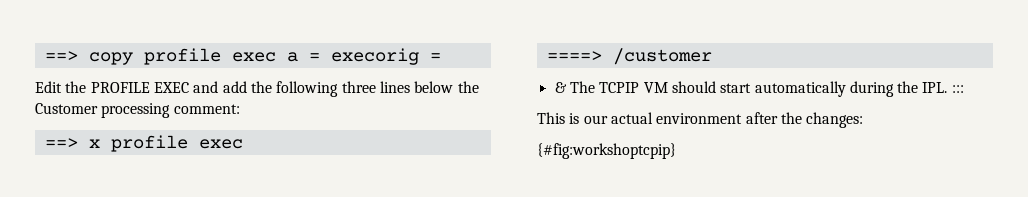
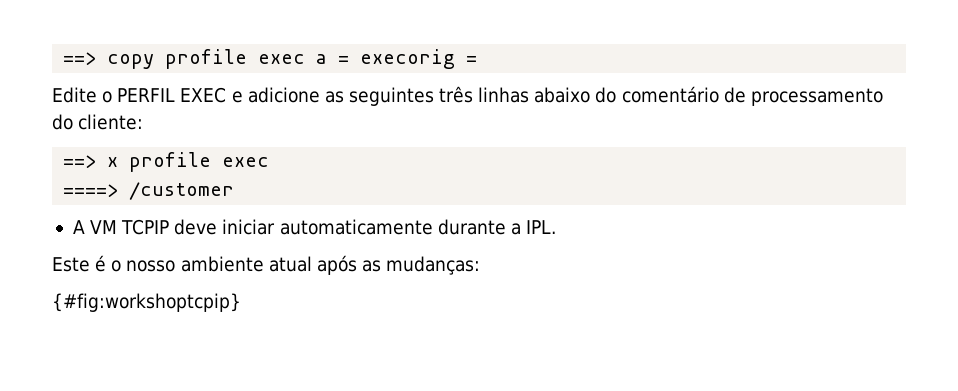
[35,81,479,97] [35,103,240,118] Edit the PROFILE EXEC and add the following three lines below the Customer processing comment: -> [52,86,883,106] [52,114,144,130] Edite o PERFIL EXEC e adicione as seguintes três linhas abaixo do comentário de processamento do cliente:
[554,81,964,97] [537,112,864,128] & The TCPIP VM should start automatically during the IPL. ::: // This is our actual environment after the changes: -> [72,219,556,235] [52,255,481,275] A VM TCPIP deve iniciar automaticamente durante a IPL. // Este é o nosso ambiente atual após as mudanças:

